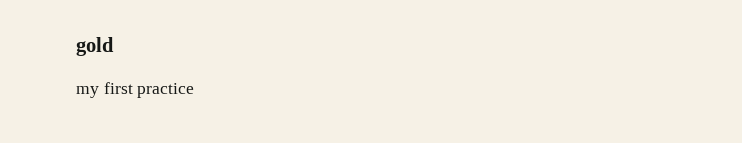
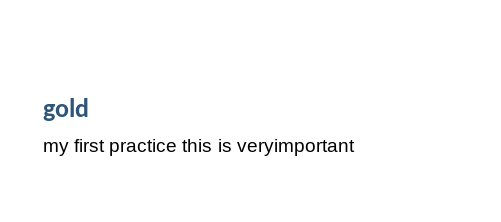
(195, 90) none -> [182,139,355,156] this is veryimportant

